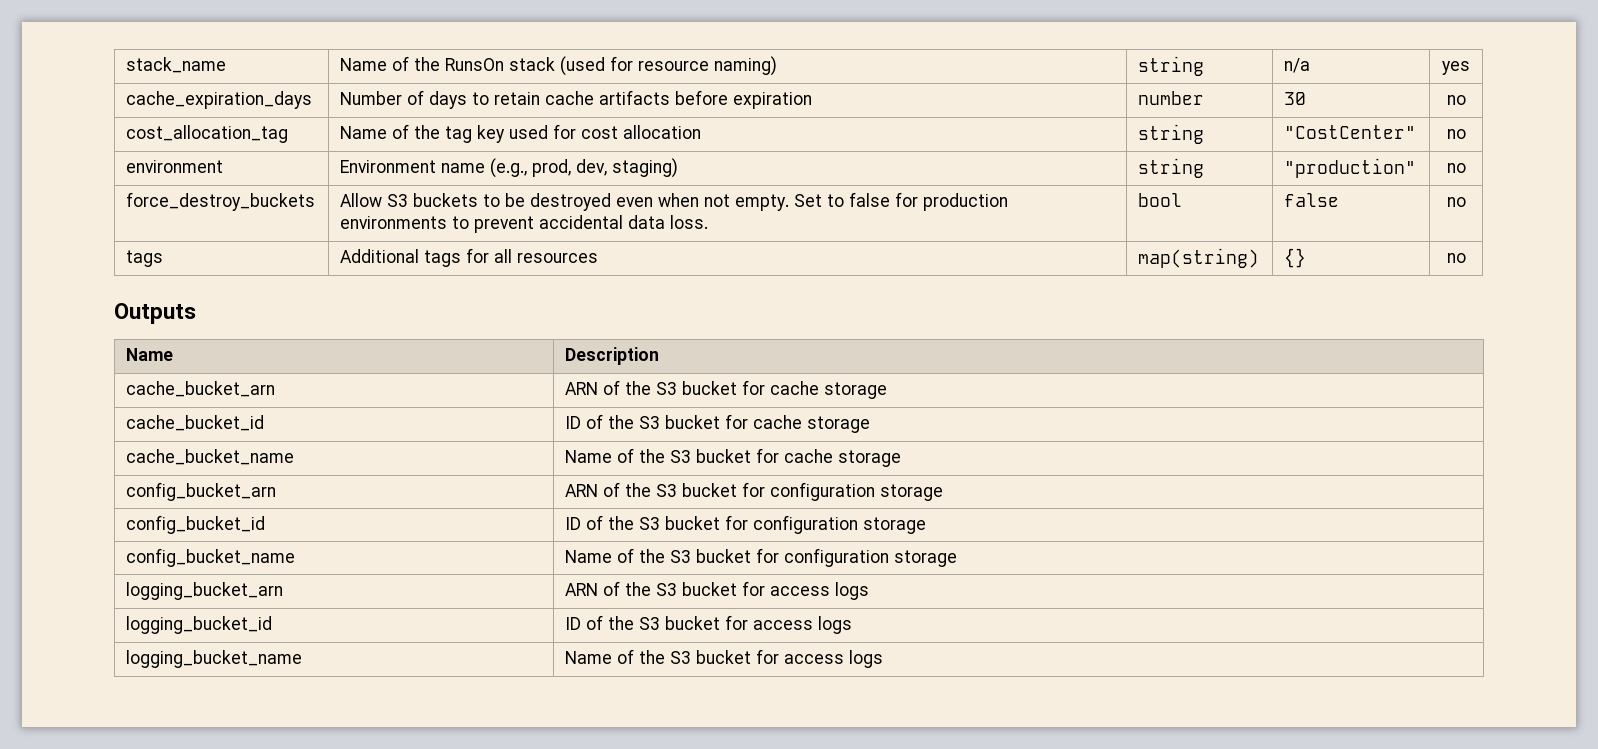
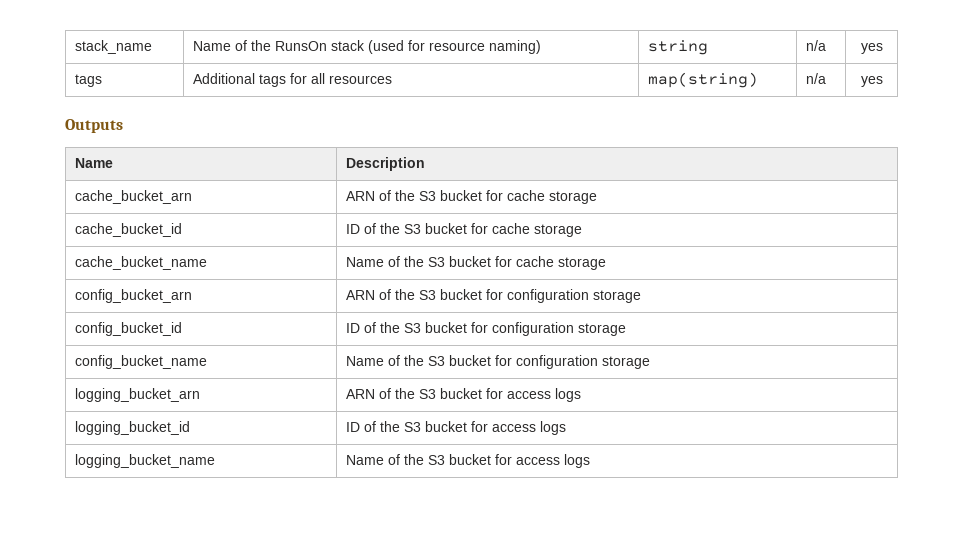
[126,91,313,109] [340,90,813,109] [1138,91,1205,105] [1284,92,1307,105] [1446,95,1466,105] [126,125,289,143] [340,124,702,143] [1138,124,1205,144] [1284,125,1417,139] [1446,129,1466,139] [126,160,224,173] [340,158,679,178] [1138,158,1205,178] [1284,158,1417,178] [1446,163,1466,173] [126,192,316,211] [340,192,1009,211] [340,215,709,233] [1138,193,1183,207] [1284,193,1340,207] [1446,197,1466,207] // cache_expiration_days | Number of days to retain cache artifacts before expiration | number | 30 | no // cost_allocation_tag | Name of the tag key used for cost allocation | string | "CostCenter" | no // environment | Environment name (e.g., prod, dev, staging) | string | "production" | no // force_destroy_buckets | Allow S3 buckets to be destroyed even when not empty. Set to false for production environments to prevent accidental data loss. | bool | false | no -> (883, 48) none
[1284,248,1307,268] [1446,253,1466,263] {} | no -> [805,73,826,84] [860,76,883,87] n/a | yes

